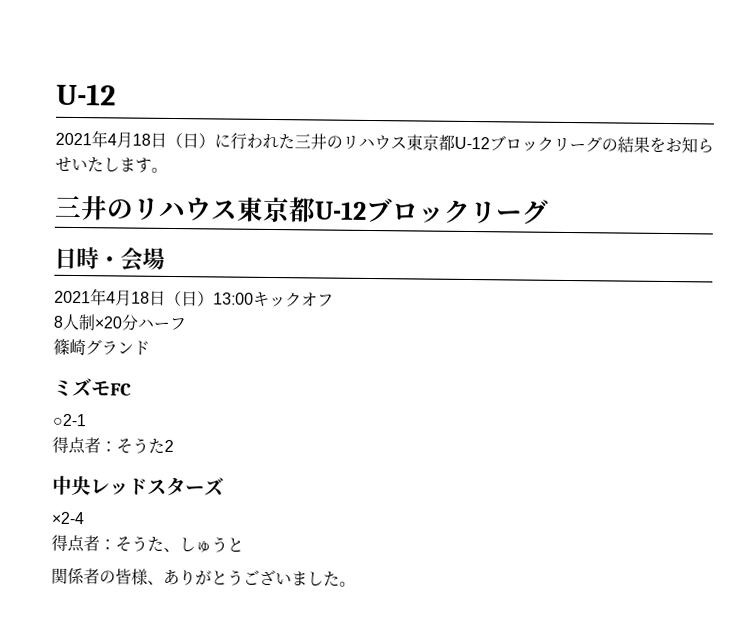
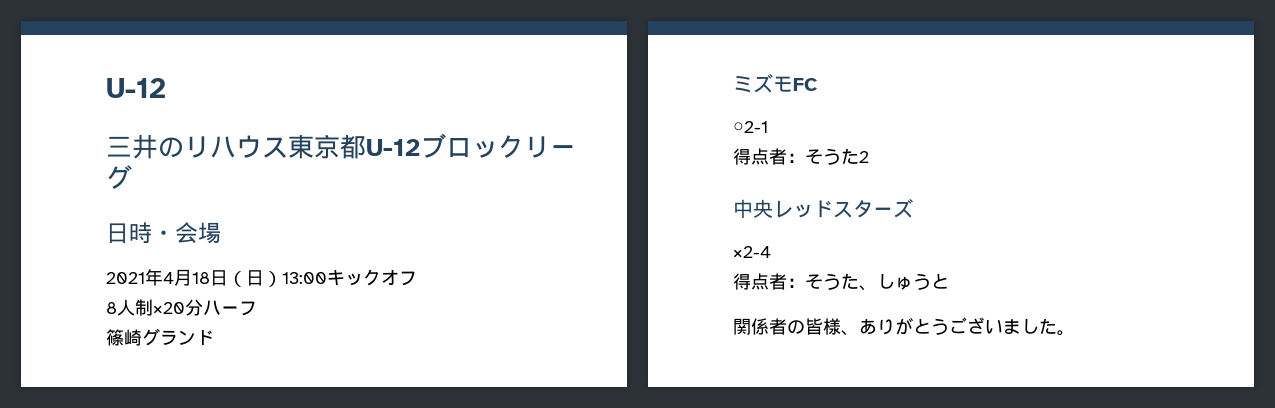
[56,83,116,106] [55,130,714,154] [55,156,168,173] U-12 // 2021年4月18日（日）に行われた三井のリハウス東京都U-12ブロックリーグの結果をお知らせいたします。 -> [106,78,166,98] U-12

